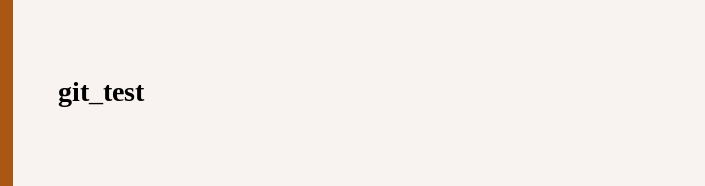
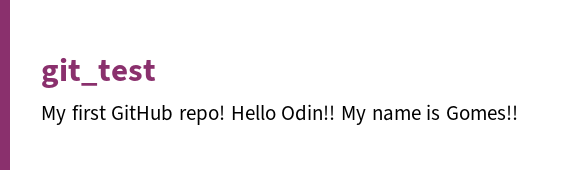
(145, 94) none -> [41,104,519,125] // My first GitHub repo! Hello Odin!! My name is Gomes!!

